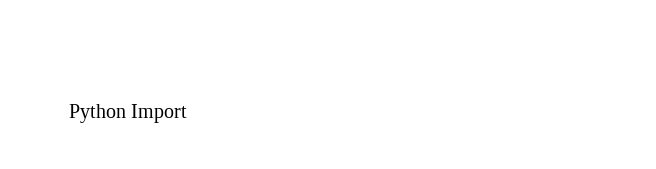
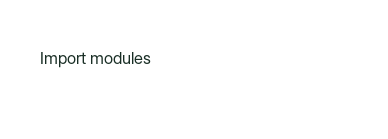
[69,104,188,123] Python Import -> [40,52,152,68] Import modules

